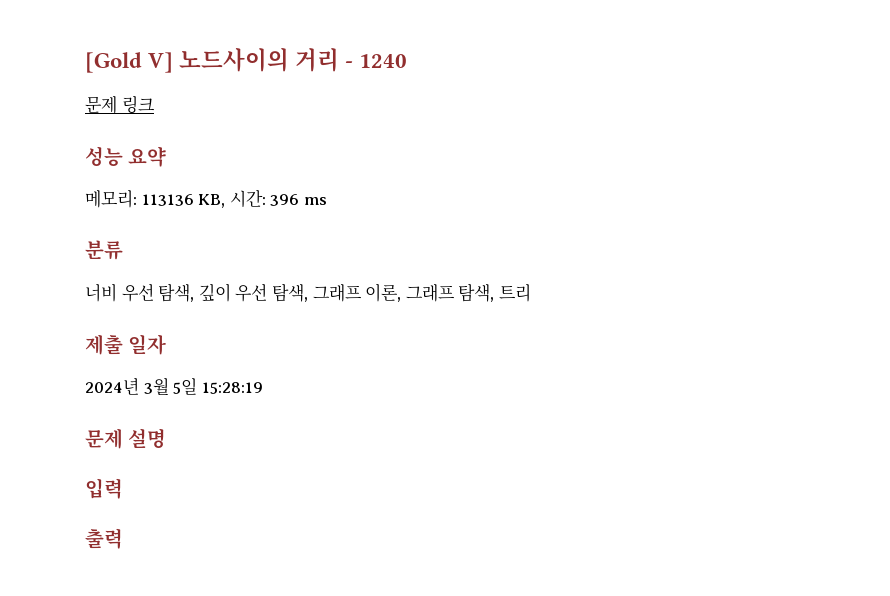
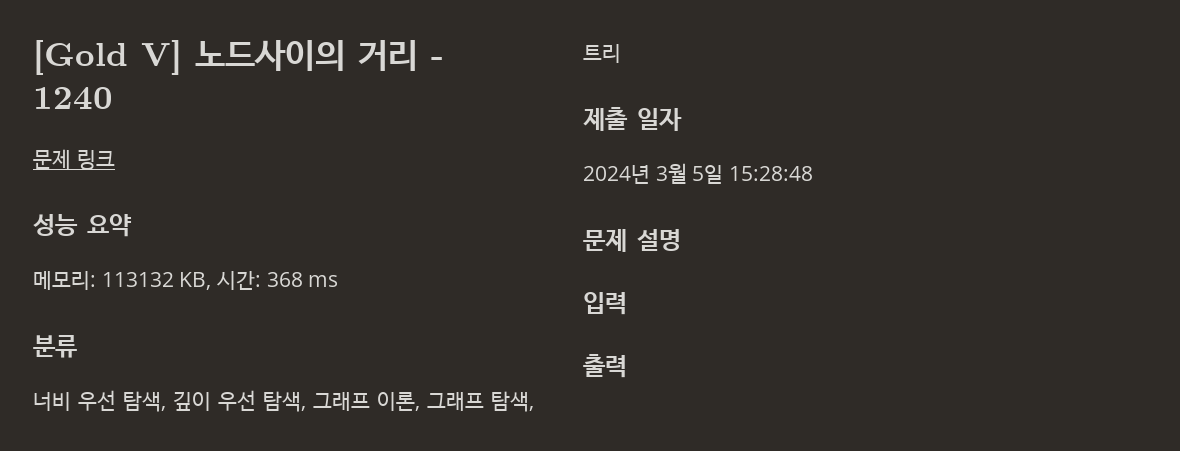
[141,194,194,206] 113136 -> [101,272,174,287] 113132
[270,194,300,206] 396 -> [266,272,303,287] 368
[201,382,263,394] 15:28:19 -> [729,166,814,181] 15:28:48

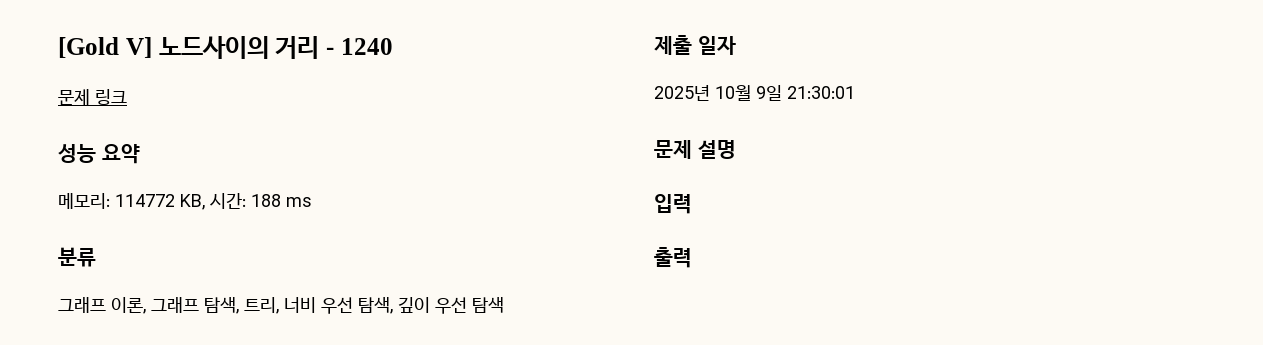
[101,272,174,287] 113132 -> [115,194,175,207] 114772
[266,272,303,287] 368 -> [251,194,281,207] 188
(77, 346) none -> [58,297,279,314] 그래프 이론, 그래프 탐색, 트리,
[263,391,534,412] [583,44,621,63] [583,107,682,131] [583,163,814,184] 탐색, 그래프 이론, 그래프 탐색, 트리 // 제출 일자 // 2024년 3월 5일 15:28:48 -> [472,297,504,313] [654,35,736,55] [654,85,855,101] 탐색 // 제출 일자 // 2025년 10월 9일 21:30:01

